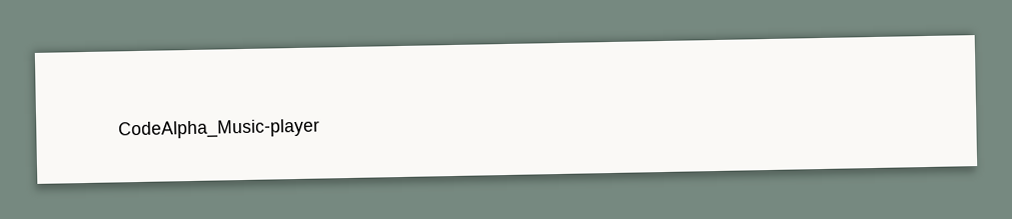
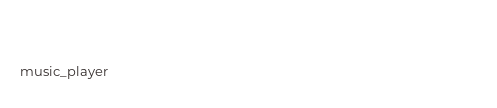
[118,118,320,140] CodeAlpha_Music-player -> [20,66,108,79] music_player

